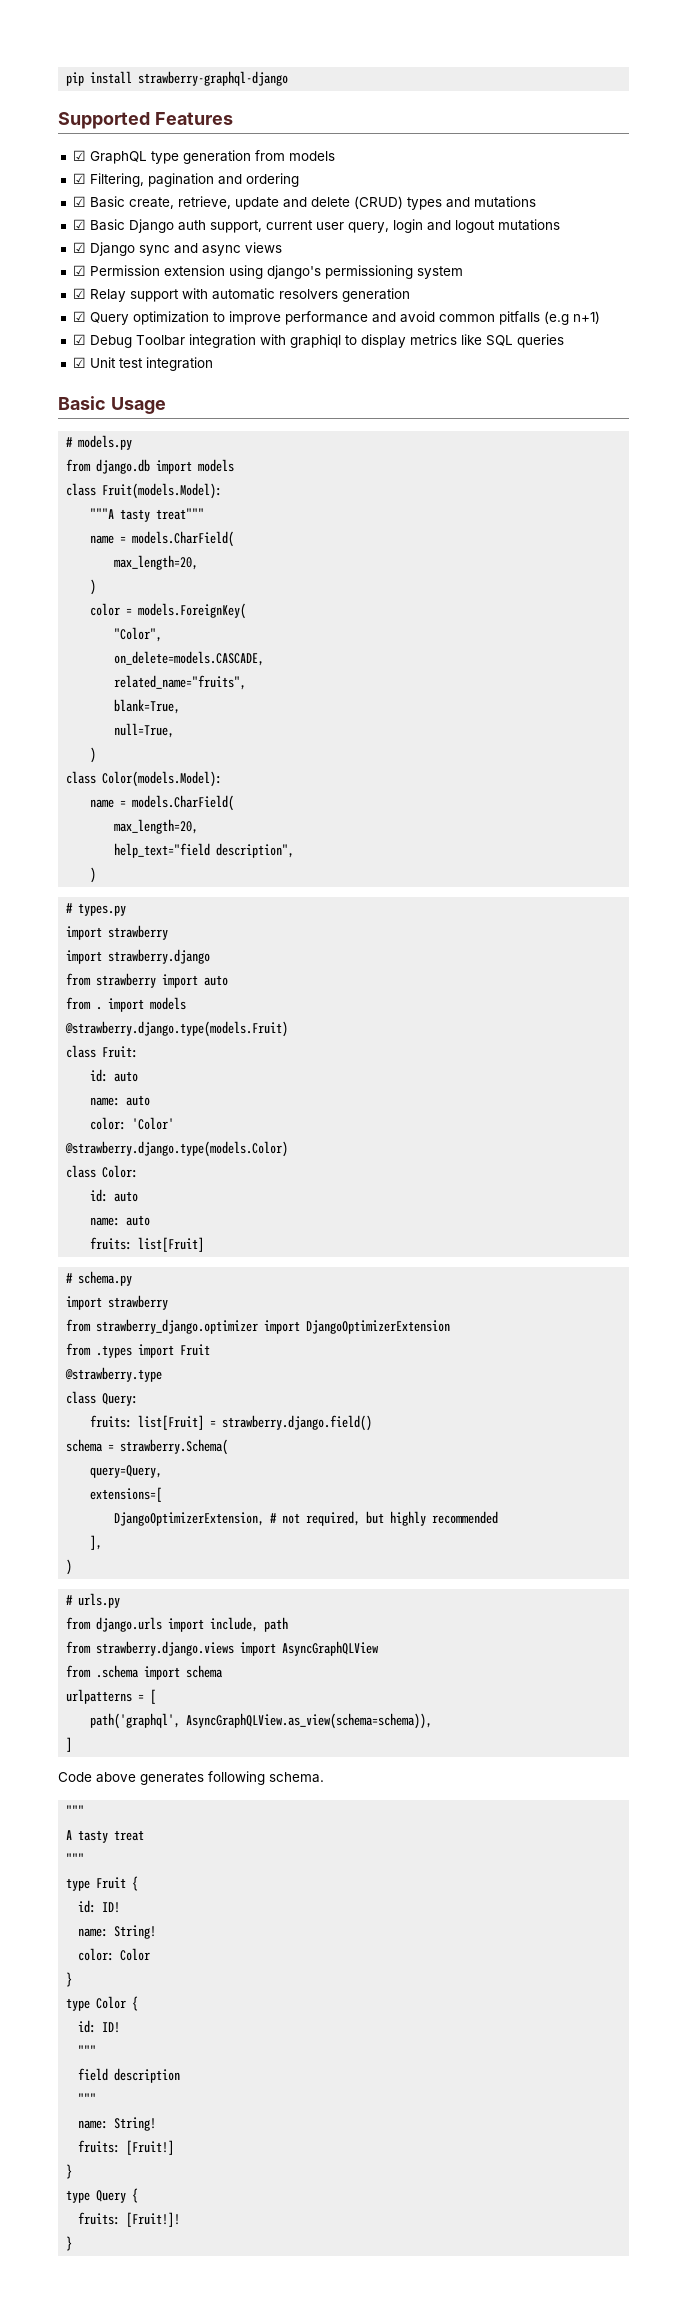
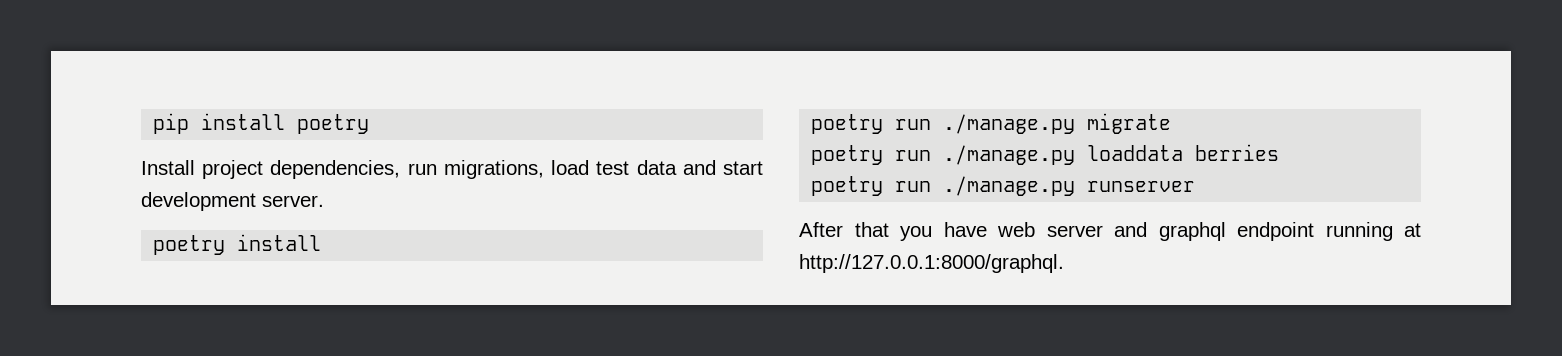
[138,71,289,86] [58,112,233,129] [72,150,335,164] [72,173,299,187] [72,196,536,210] [72,219,560,233] [72,242,282,256] [72,265,463,279] [72,288,410,302] [72,311,600,325] [72,334,564,348] [72,357,213,371] [58,396,166,414] [66,435,133,450] [66,459,235,474] [66,483,223,499] [90,508,205,522] [90,531,235,547] [114,555,199,570] [90,579,97,595] [90,603,247,619] [114,627,163,642] [114,651,265,666] [114,675,247,690] [114,699,181,714] [114,723,175,738] [90,747,97,763] [66,771,223,787] [90,795,235,811] [114,819,199,834] [114,843,295,858] [90,867,97,883] [66,903,127,916] [66,925,169,940] [66,949,211,964] [66,973,229,988] [66,997,187,1012] [65,1021,289,1037] [66,1045,139,1058] [90,1069,139,1082] [90,1095,151,1106] [90,1117,175,1130] [65,1141,289,1157] [66,1165,139,1178] [90,1189,139,1202] [90,1215,151,1226] [90,1237,205,1252] [66,1271,133,1286] [66,1295,169,1310] [66,1319,451,1334] [66,1343,211,1358] [65,1367,163,1382] [66,1391,139,1406] [90,1415,373,1431] [66,1439,229,1455] [90,1465,163,1478] [90,1487,163,1502] [114,1511,499,1526] [90,1535,103,1550] [66,1559,73,1575] [66,1593,121,1608] [66,1617,289,1632] [66,1641,379,1656] [66,1665,224,1680] [66,1689,157,1704] [90,1713,433,1729] [66,1737,73,1752] [58,1771,324,1785] [66,1805,85,1816] [66,1830,145,1843] [66,1853,85,1864] [66,1876,139,1891] [78,1900,121,1913] [78,1925,157,1939] [78,1948,151,1961] [66,1972,73,1987] [66,1996,139,2011] [78,2020,121,2033] [78,2045,97,2056] [78,2068,181,2083] [78,2093,97,2104] [78,2117,157,2131] [78,2140,175,2155] [66,2164,73,2179] [66,2188,139,2203] [78,2212,181,2227] [66,2236,73,2251] strawberry-graphql-django // Supported Features // ☑ GraphQL type generation from models // ☑ Filtering, pagination and ordering // ☑ Basic create, retrieve, update and delete (CRUD) types and mutations // ☑ Basic Django auth support, current user query, login and logout mutations // ☑ Django sync and async views // ☑ Permission extension using django's permissioning system // ☑ Relay support with automatic resolvers generation // ☑ Query optimization to improve performance and avoid common pitfalls (e.g n+1) // ☑ Debug Toolbar integration with graphiql to display metrics like SQL queries // ☑ Unit test integration // Basic Usage // # models.py // from django.db import models // class Fruit(models.Model): // """A tasty treat""" // name = models.CharField( // max_length=20, // ) // color = models.ForeignKey( // "Color", // on_delete=models.CASCADE, // related_name="fruits", // blank=True, // null=True, // ) // class Color(models.Model): // name = models.CharField( // max_length=20, // help_text="field description", // ) // # types.py // import strawberry // import strawberry.django // from strawberry import auto // from . import models // @strawberry.django.type(models.Fruit) // class Fruit: // id: auto // name: auto // color: 'Color' // @strawberry.django.type(models.Color) // class Color: // id: auto // name: auto // fruits: list[Fruit] // # schema.py // import strawberry // from strawberry_django.optimizer import DjangoOptimizerExtension // from .types import Fruit // @strawberry.type // class Query: // fruits: list[Fruit] = strawberry.django.field() // schema = strawberry.Schema( // query=Query, // extensions=[ // DjangoOptimizerExtension, # not required, but highly recommended // ], // ) // # urls.py // from django.urls import include, path // from strawberry.django.views import AsyncGraphQLView // from .schema import schema // urlpatterns = [ // path('graphql', AsyncGraphQLView.as_view(schema=schema)), // ] // Code above generates following schema. // """ // A tasty treat // """ // type Fruit { // id: ID! // name: String! // color: Color // } // type Color { // id: ID! // """ // field description // """ // name: String! // fruits: [Fruit!] // } // type Query { // fruits: [Fruit!]! // } -> [297,114,370,134] [141,160,763,179] [141,192,324,211] [153,234,322,255] [811,113,1172,134] [811,144,1280,165] [811,176,1196,196] [799,222,1421,241] [799,254,1064,273] poetry // Install project dependencies, run migrations, load test data and start development server. // poetry install // poetry run ./manage.py migrate // poetry run ./manage.py loaddata berries // poetry run ./manage.py runserver // After that you have web server and graphql endpoint running at http://127.0.0.1:8000/graphql.

